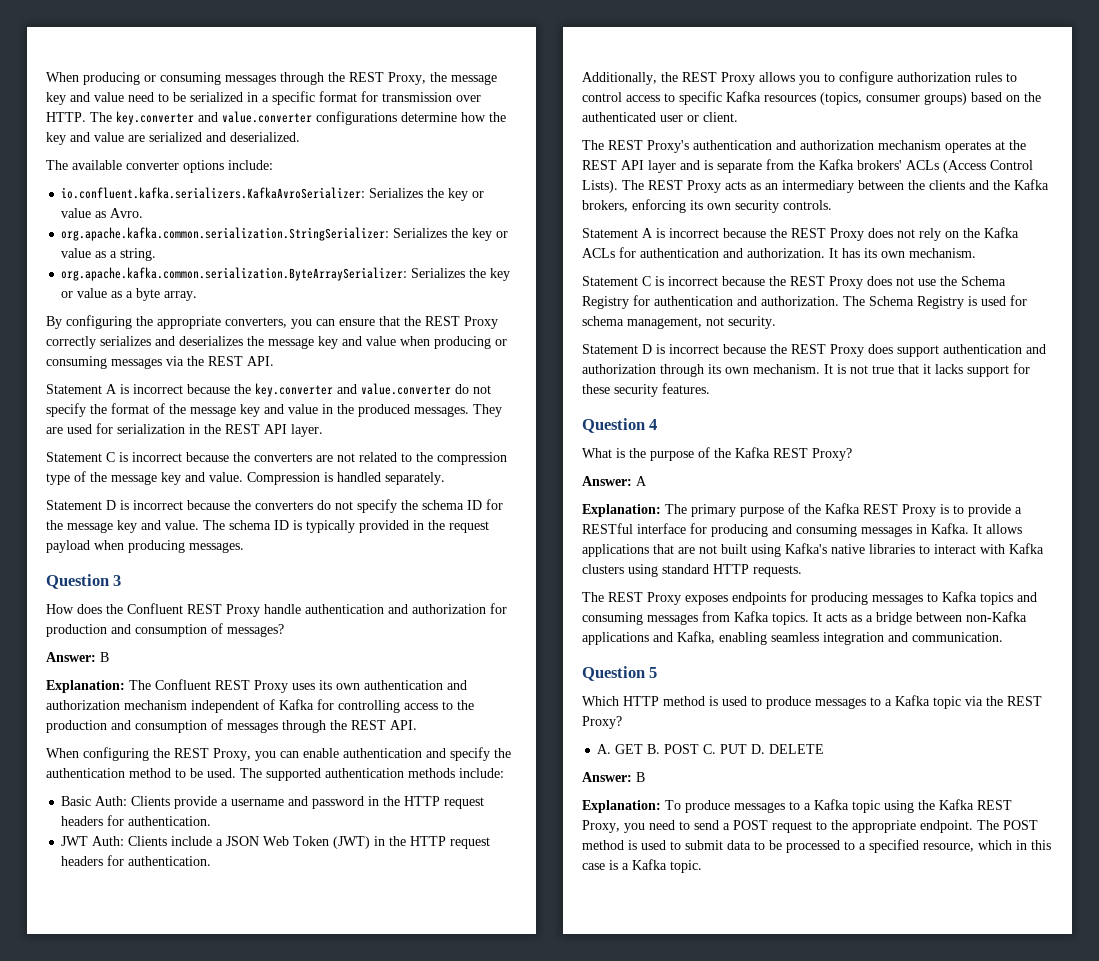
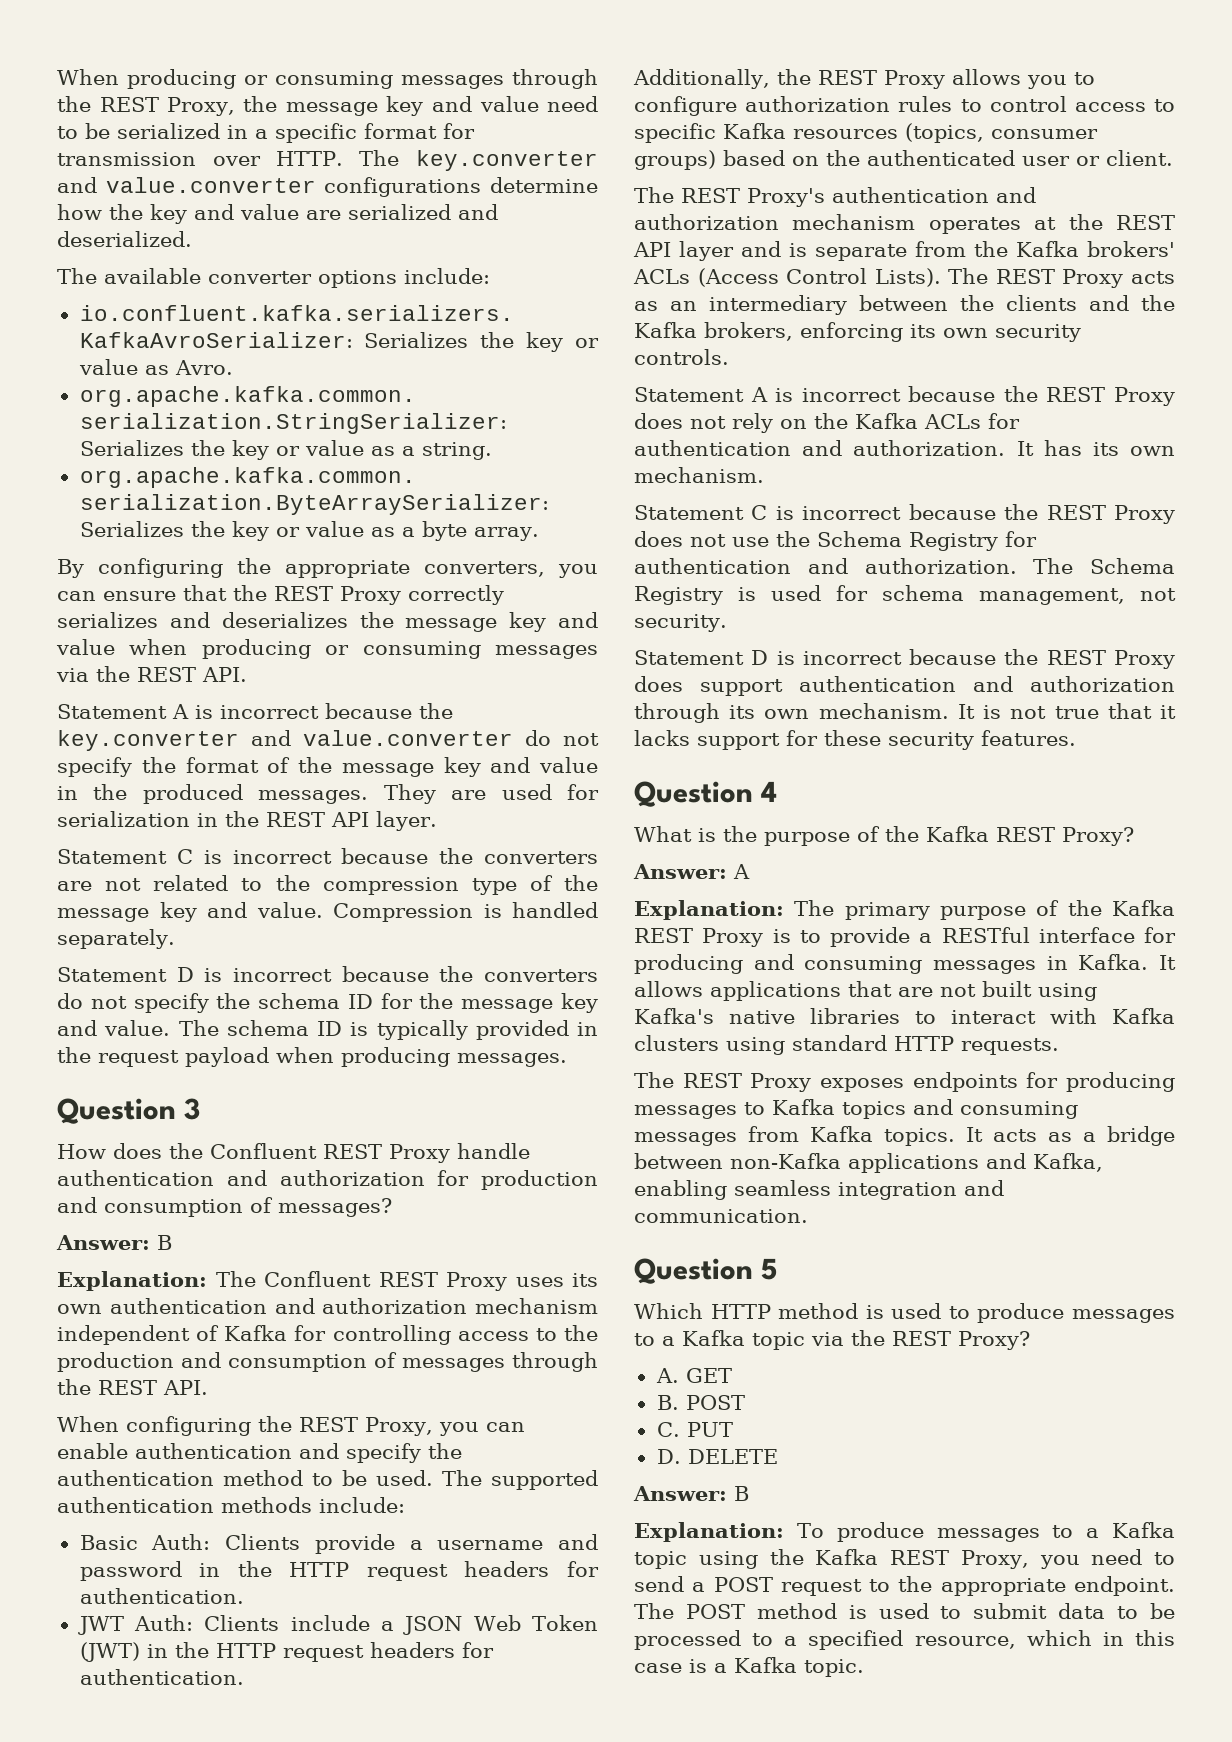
(644, 749) none -> (732, 1375) //
(700, 749) none -> (745, 1402) //
(748, 749) none -> (733, 1429) //

